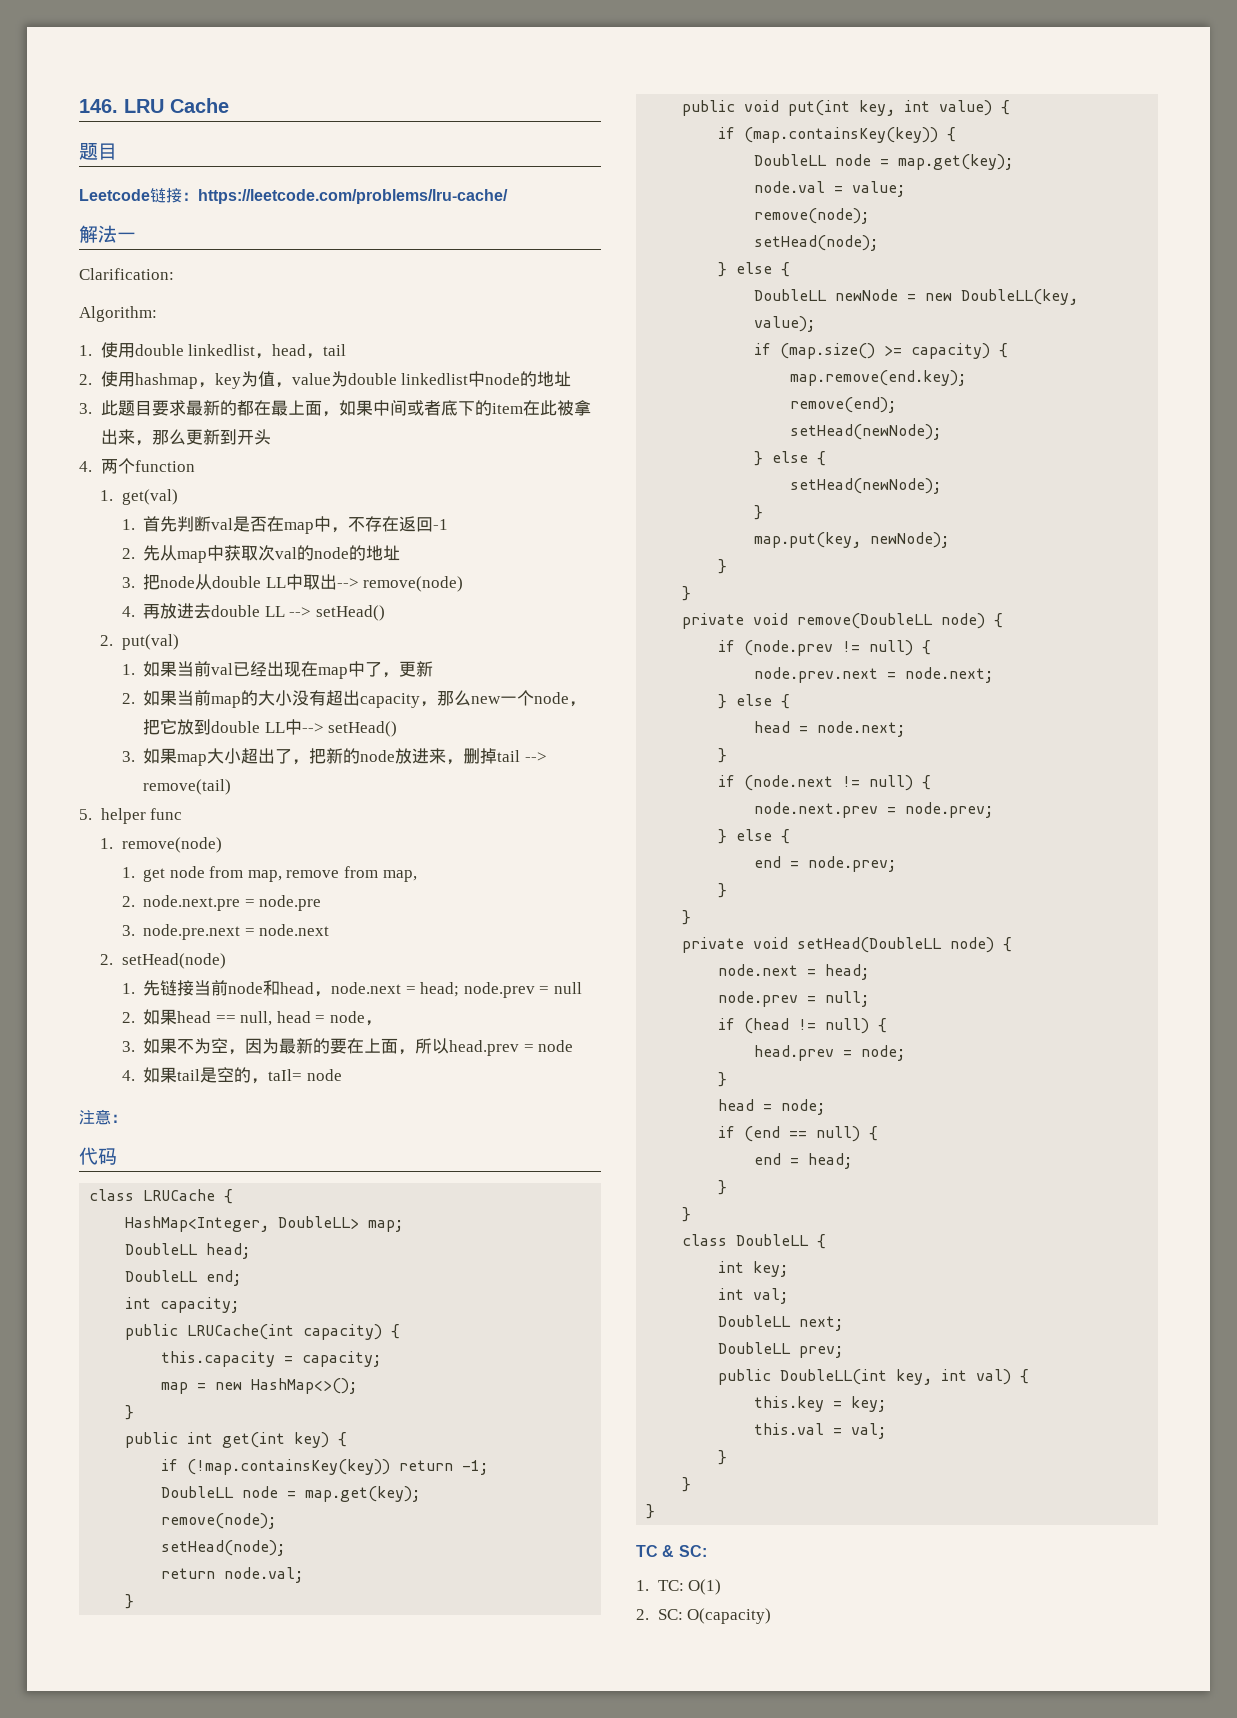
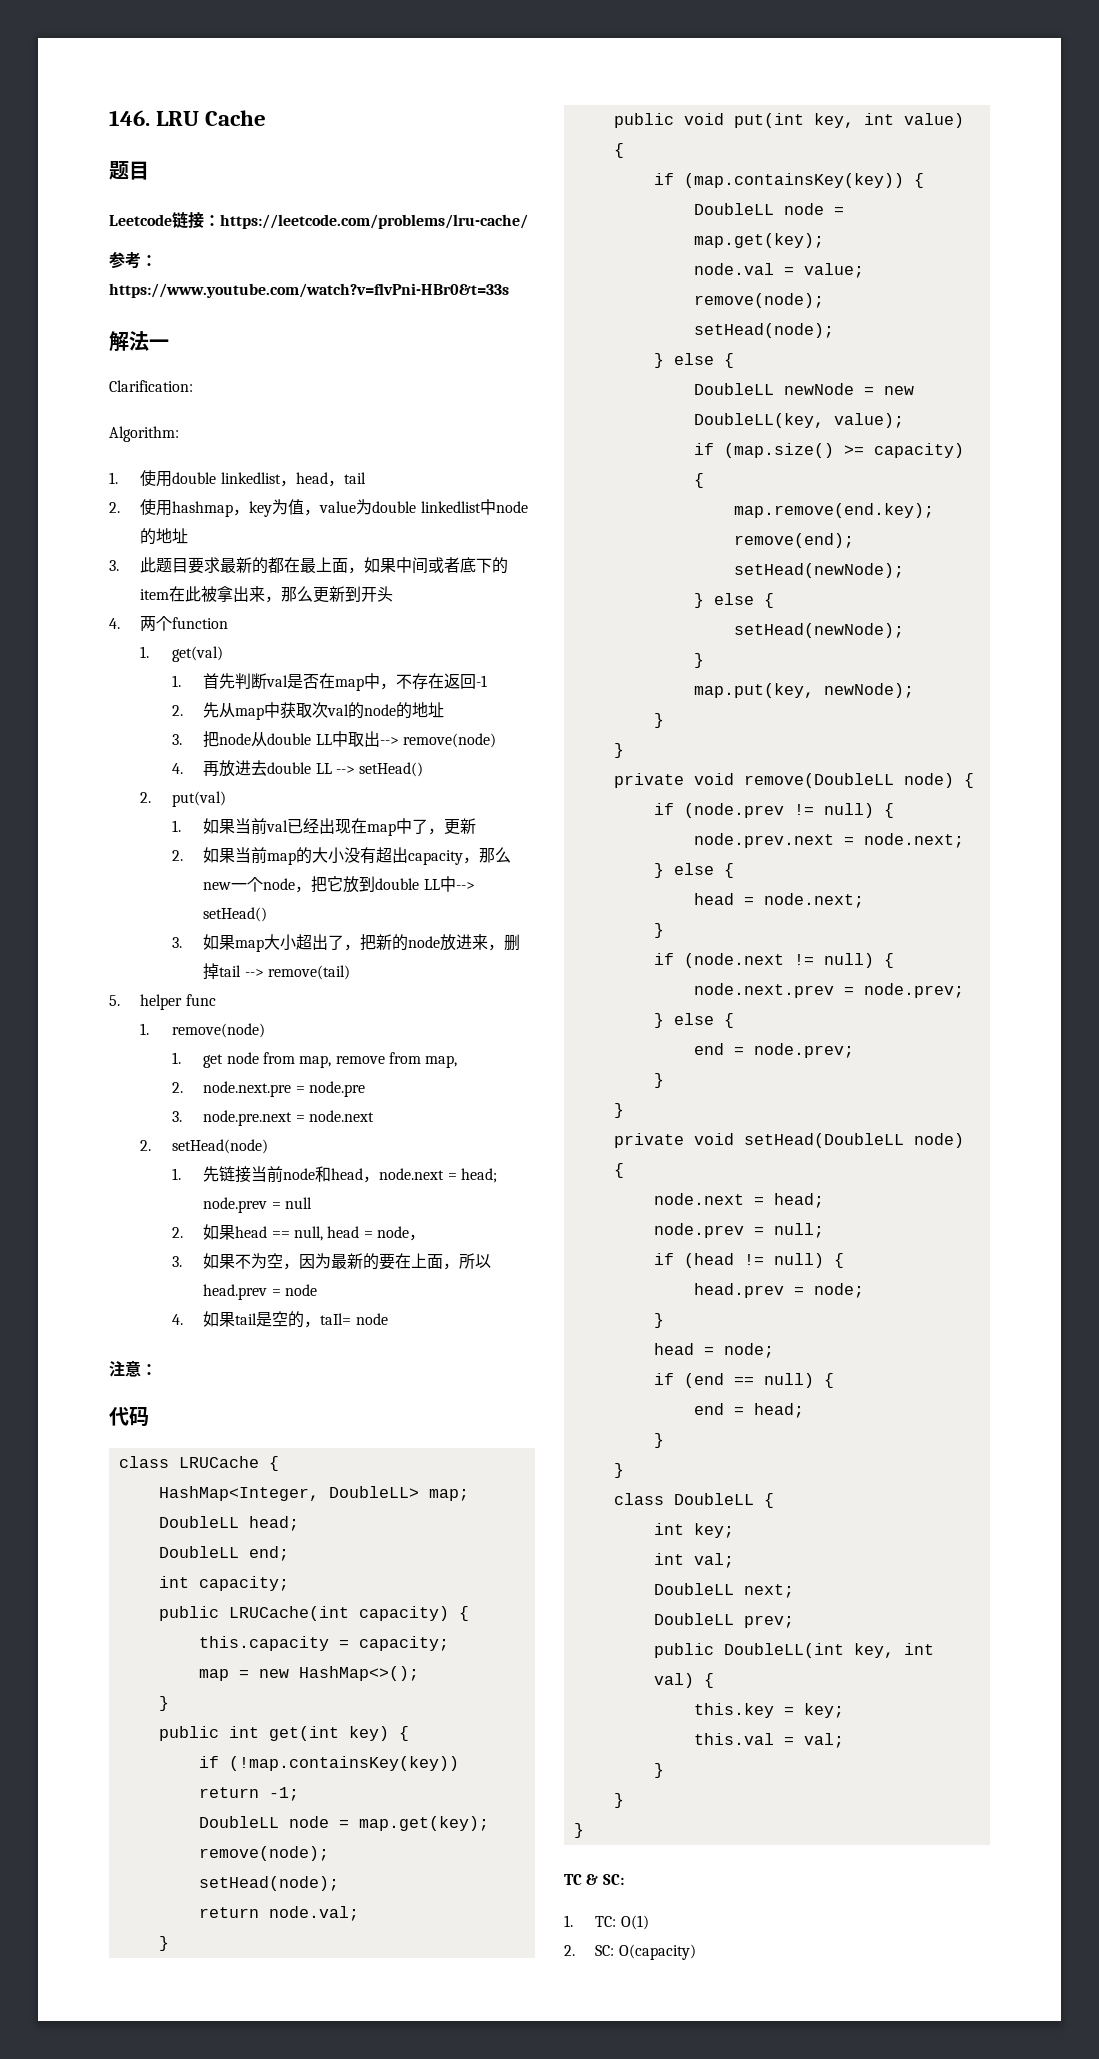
(508, 196) none -> [109,252,157,269] [109,283,509,298] // 参考：https://www.youtube.com/watch?v=flvPni-HBr0&t=33s

